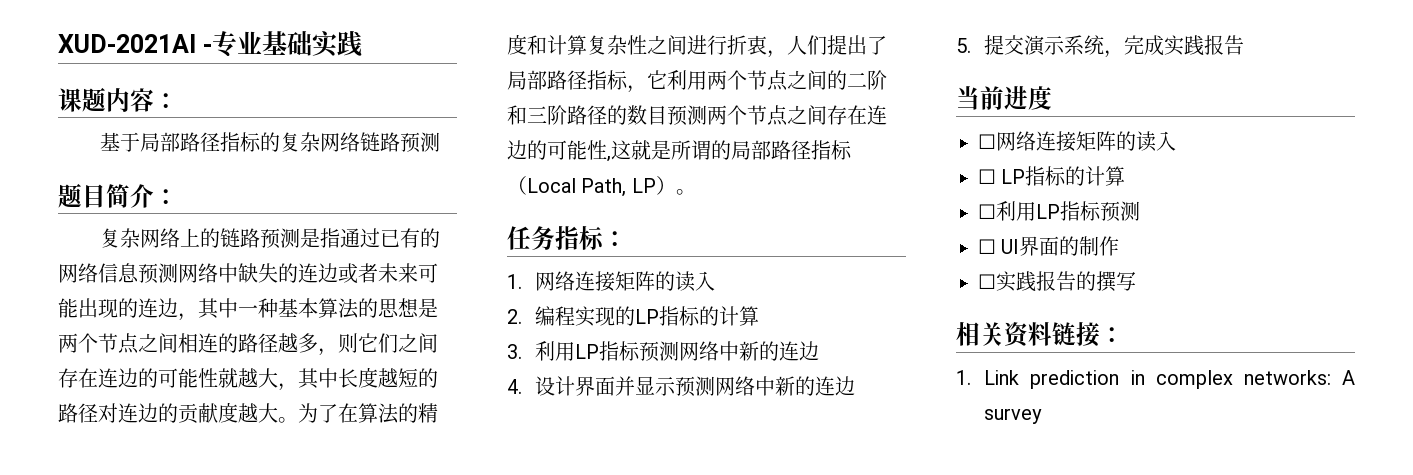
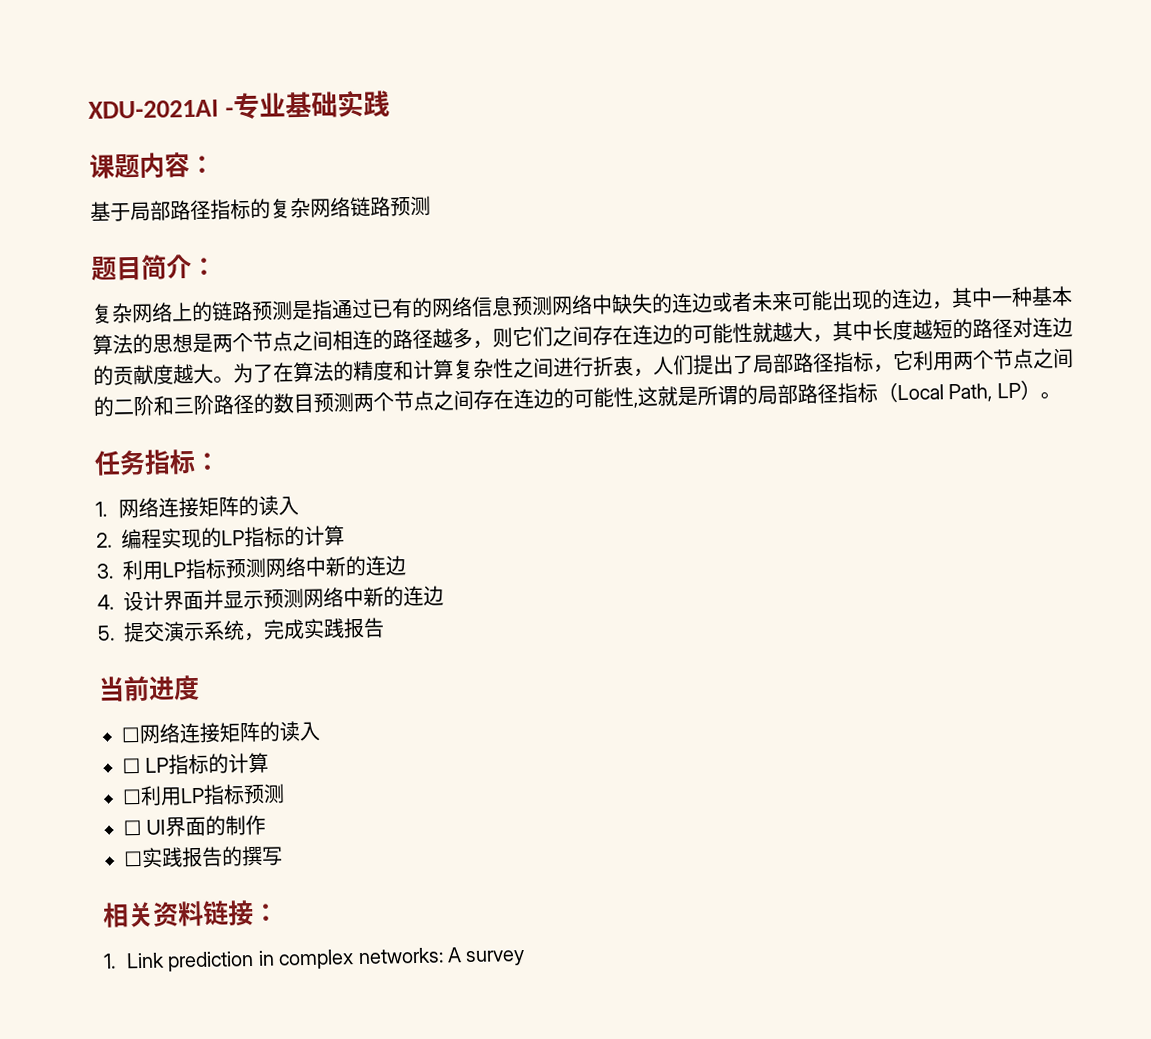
[58,34,196,53] XUD-2021AI -> [88,99,219,119] XDU-2021AI

